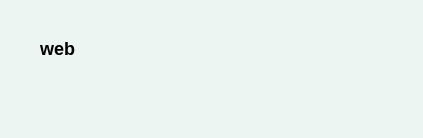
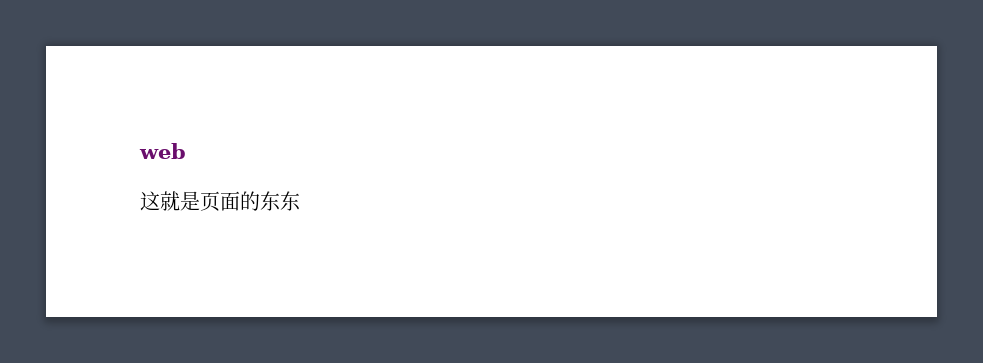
(75, 48) none -> [140,191,300,211] // 这就是页面的东东

